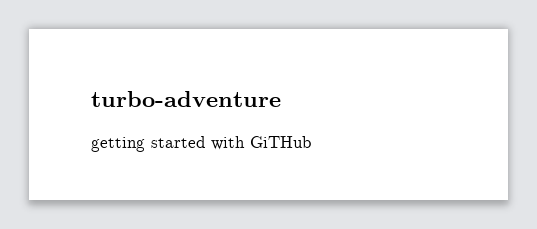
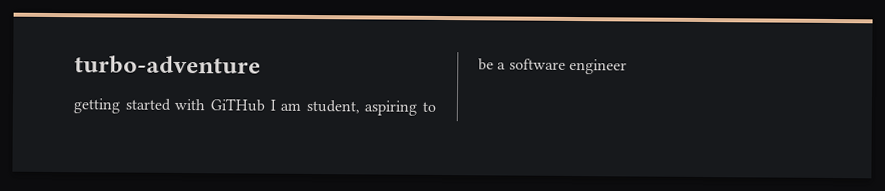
(311, 142) none -> [269,99,436,116] [478,58,627,75] I am student, aspiring to be a software engineer

